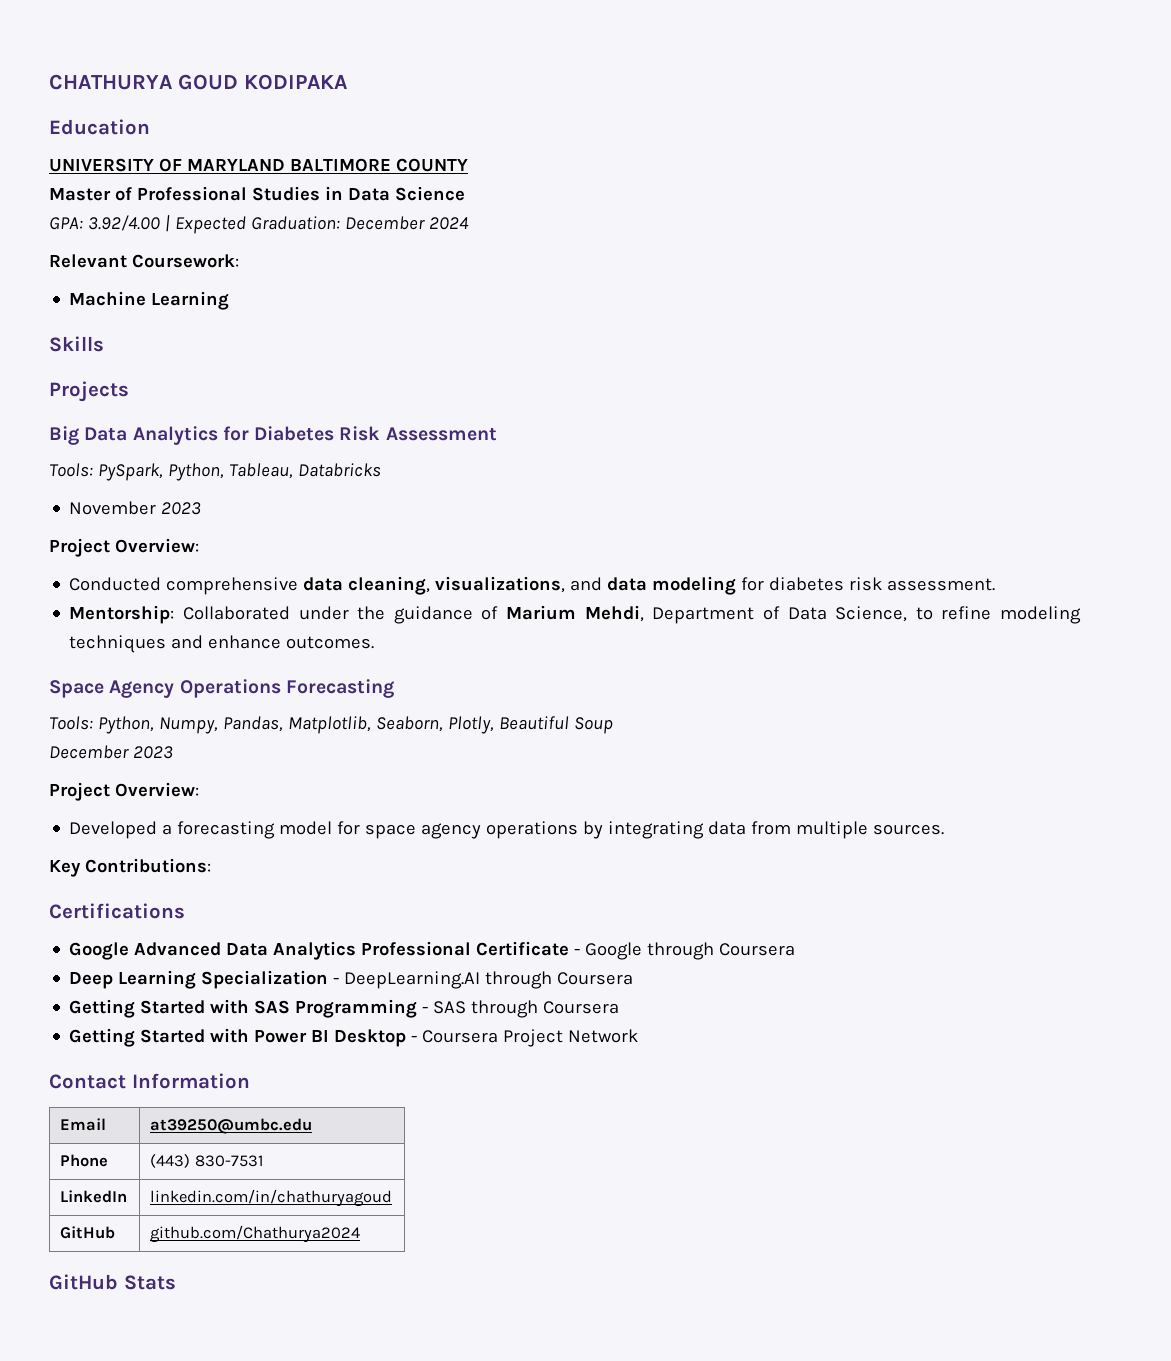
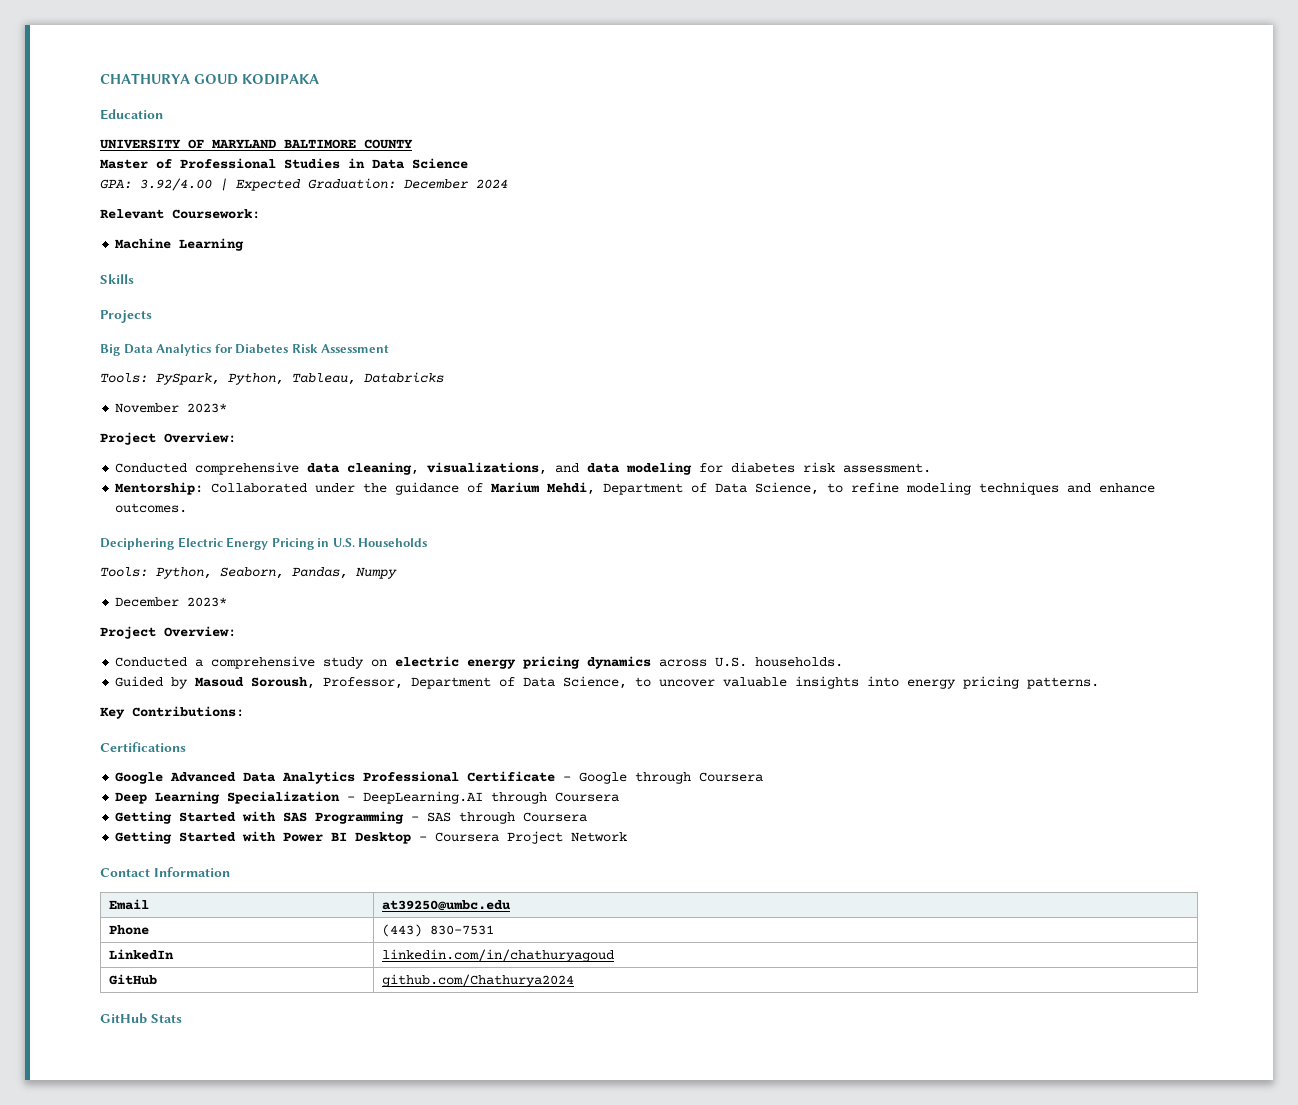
[161,502,202,515] 2023 -> [187,403,228,413] 2023*
[49,679,394,698] [49,716,613,734] [49,745,173,759] [49,782,199,801] [69,821,945,839] Space Agency Operations Forecasting // Tools: Python, Numpy, Pandas, Matplotlib, Seaborn, Plotly, Beautiful Soup // December 2023 // Project Overview: // Developed a forecasting model for space agency operations by integrating data from multiple sources. -> [100,537,428,550] [100,567,397,579] [115,597,228,607] [100,626,236,639] [115,656,844,669] [115,676,1100,689] Deciphering Electric Energy Pricing in U.S. Households // Tools: Python, Seaborn, Pandas, Numpy // December 2023* // Project Overview: // Conducted a comprehensive study on electric energy pricing dynamics across U.S. households. // Guided by Masoud Soroush, Professor, Department of Data Science, to uncover valuable insights into energy pricing patterns.

